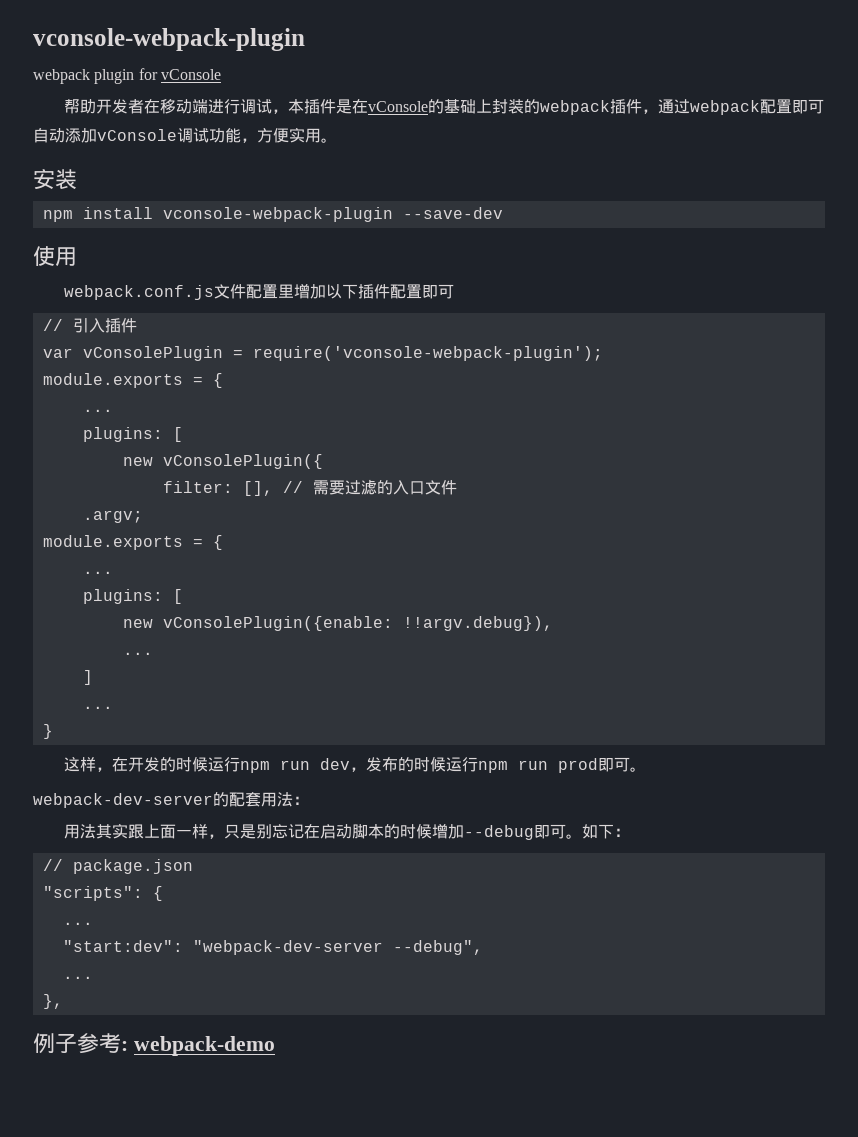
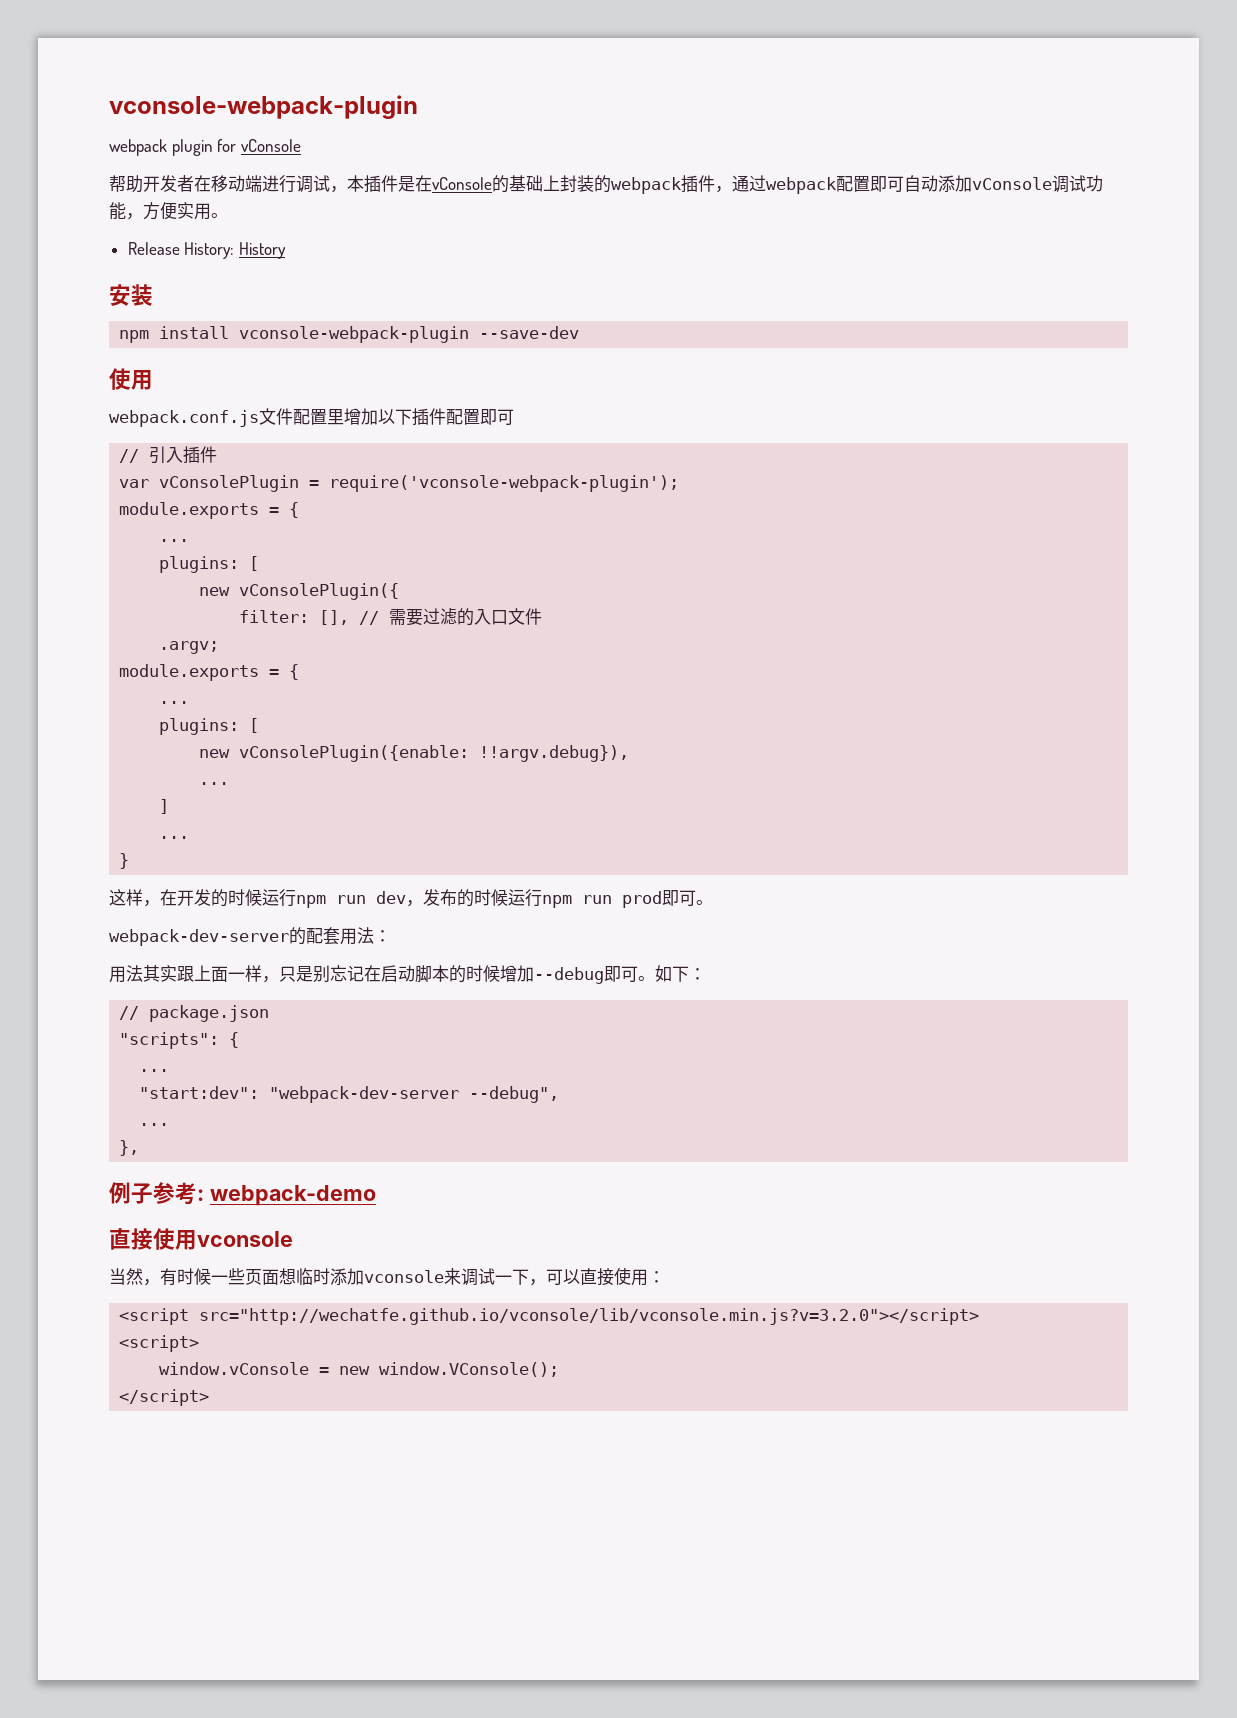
(337, 140) none -> [127,242,286,259] // Release History: History
(275, 1046) none -> [109,1228,293,1250] [109,1267,665,1286] [119,1308,980,1325] [119,1335,200,1352] [159,1362,560,1377] [119,1389,210,1406] // 直接使用vconsole // 当然，有时候一些页面想临时添加vconsole来调试一下，可以直接使用： // <script src="http://wechatfe.github.io/vconsole/lib/vconsole.min.js?v=3.2.0"></script> // <script> // window.vConsole = new window.VConsole(); // </script>

